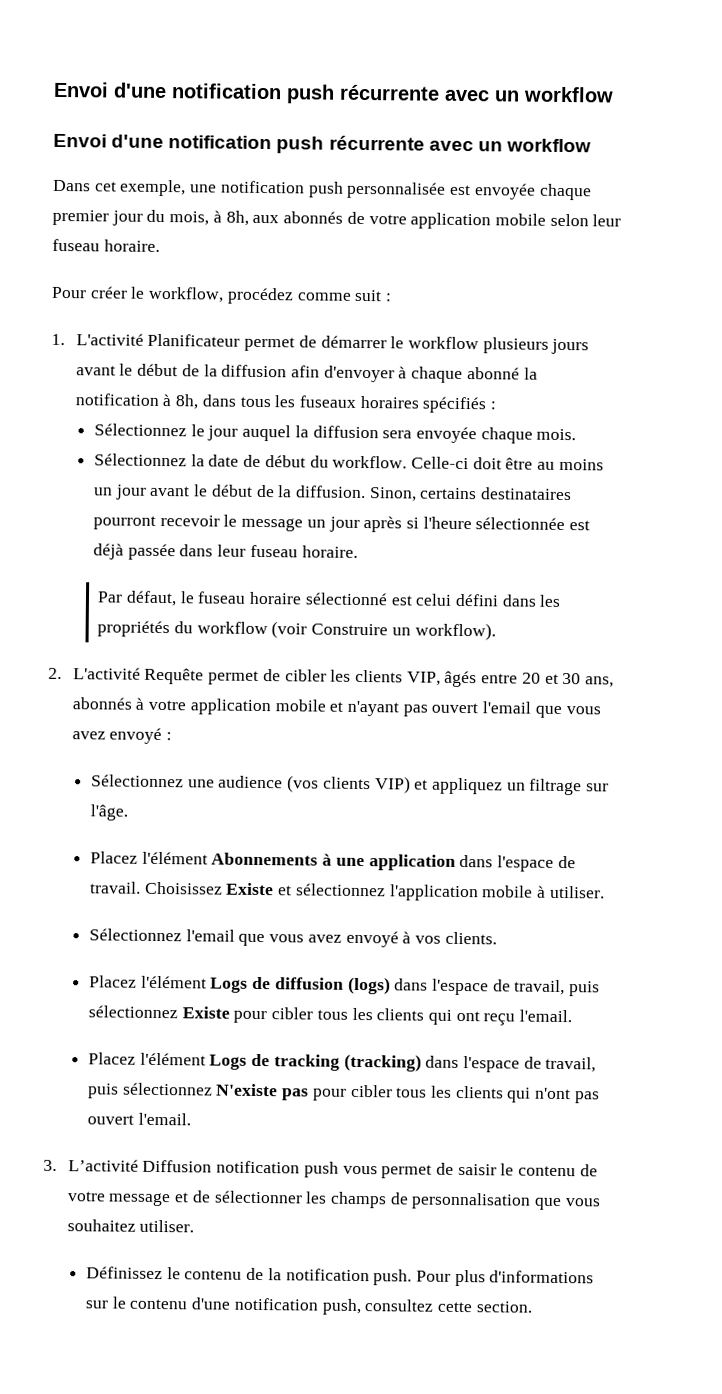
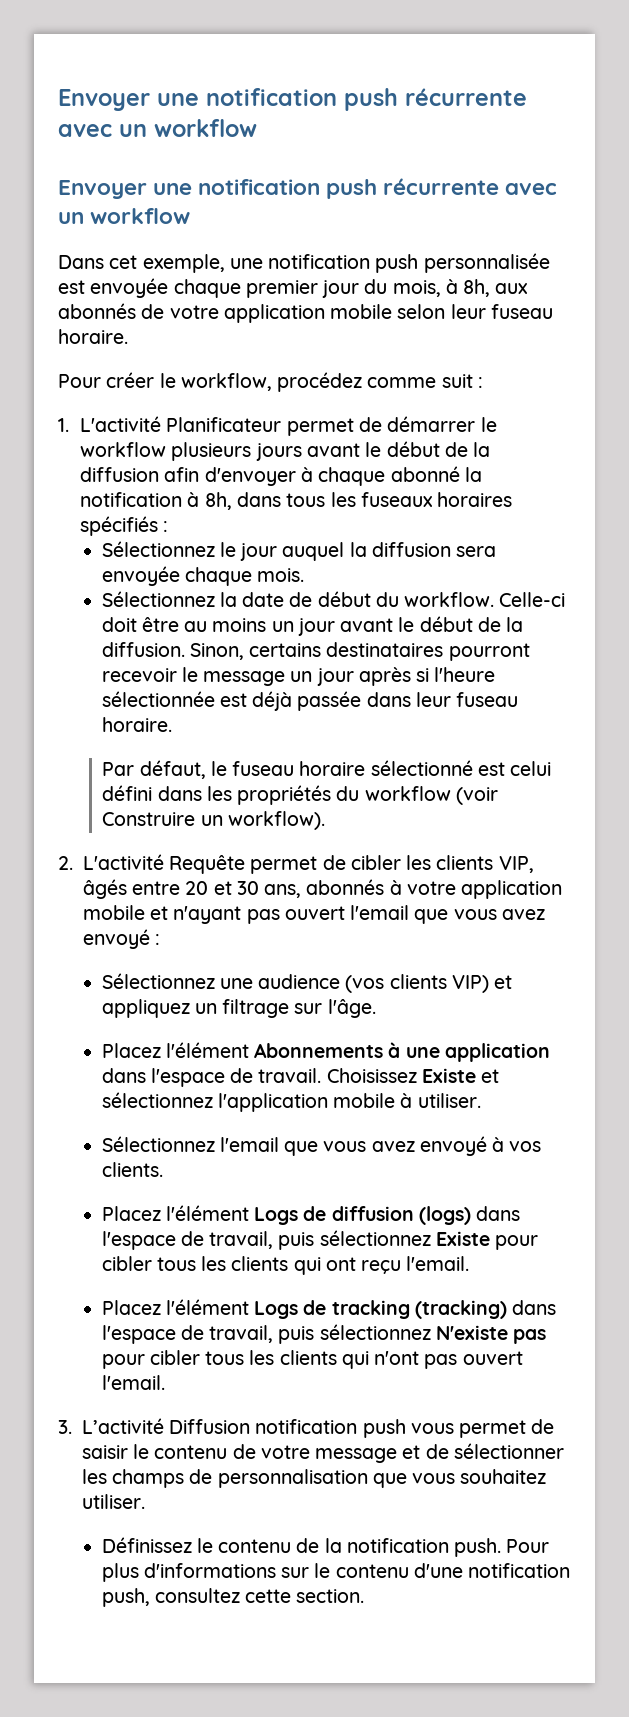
[53,81,614,104] [53,133,165,149] Envoi d'une notification push récurrente avec un workflow // Envoi d'une -> [58,88,527,111] [58,119,257,137] [58,180,193,199] Envoyer une notification push récurrente avec un workflow // Envoyer une

